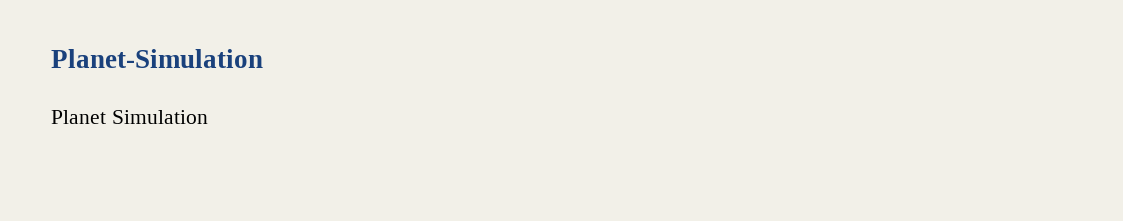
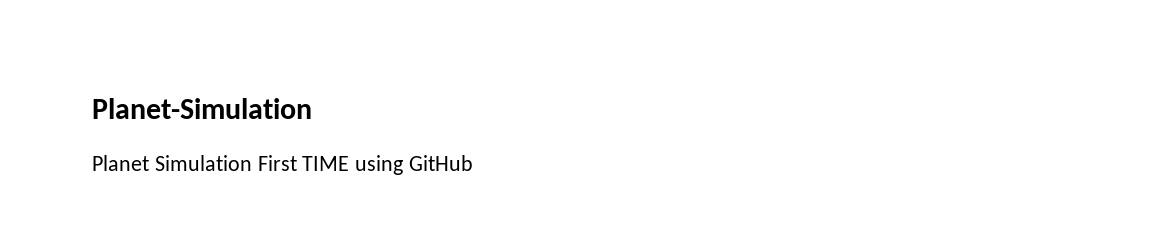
(208, 117) none -> [257,155,474,175] First TIME using GitHub

